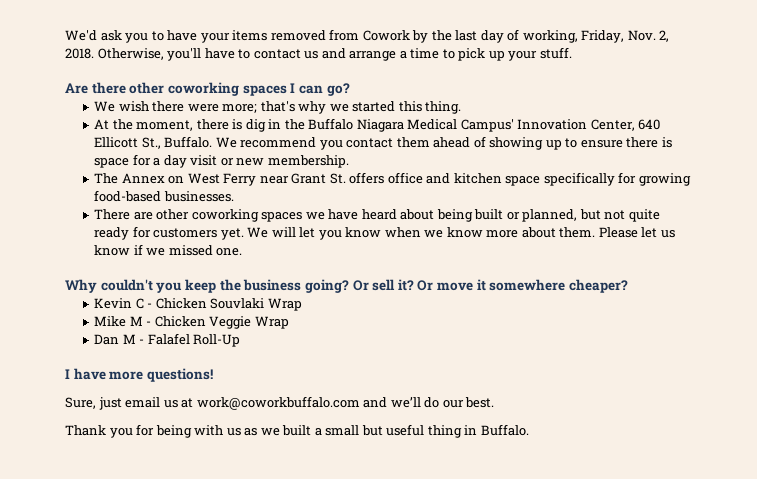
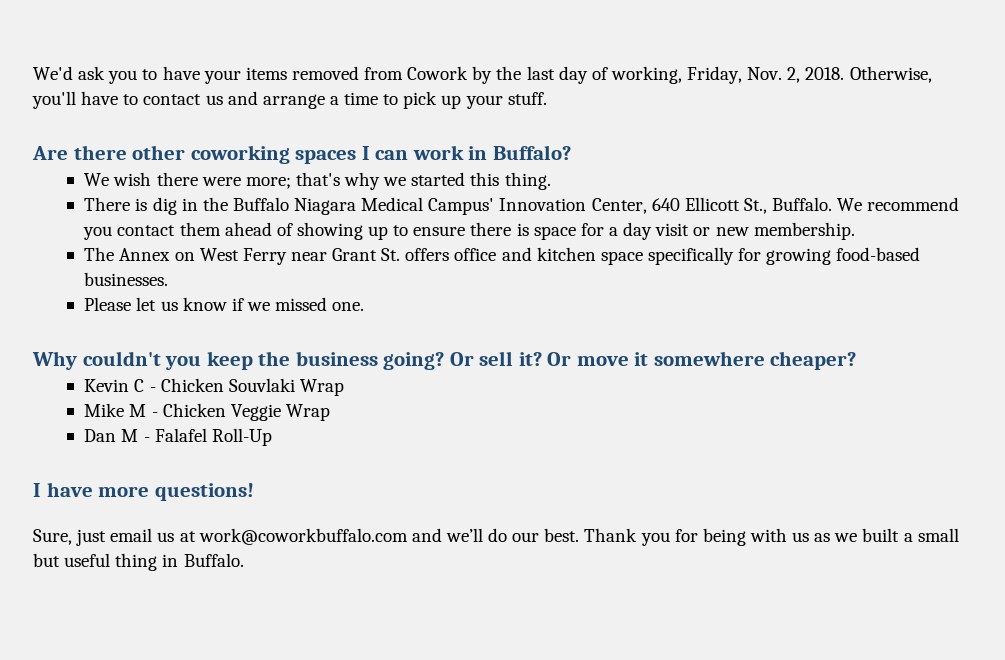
[326,83,350,96] go? -> [412,145,571,160] work in Buffalo?
[94,119,229,131] At the moment, there -> [84,197,131,211] There
[94,209,660,222] [94,226,596,240] There are other coworking spaces we have heard about being built or planned, but not quite ready for customers yet. We will let you know when we know more about them. -> (169, 279) none
(495, 402) // -> (580, 535) none

